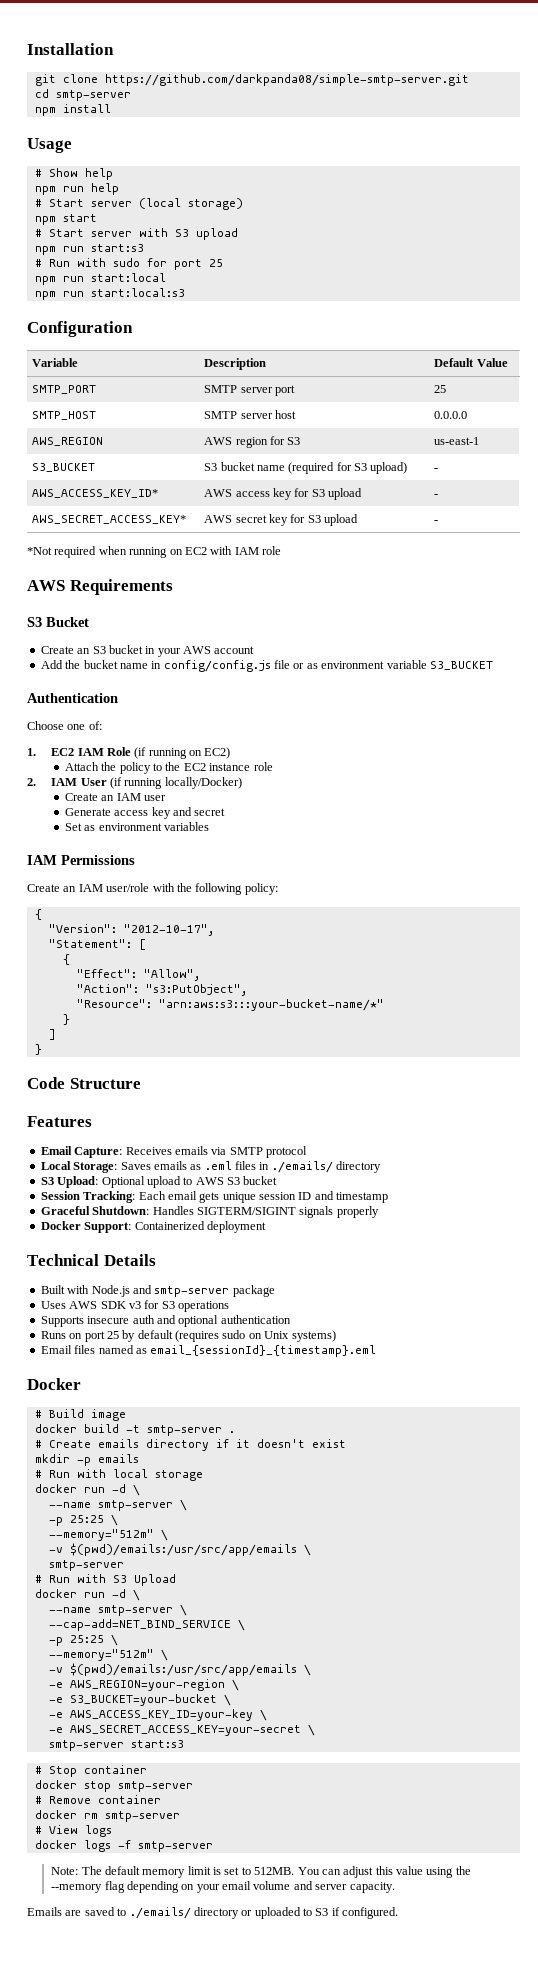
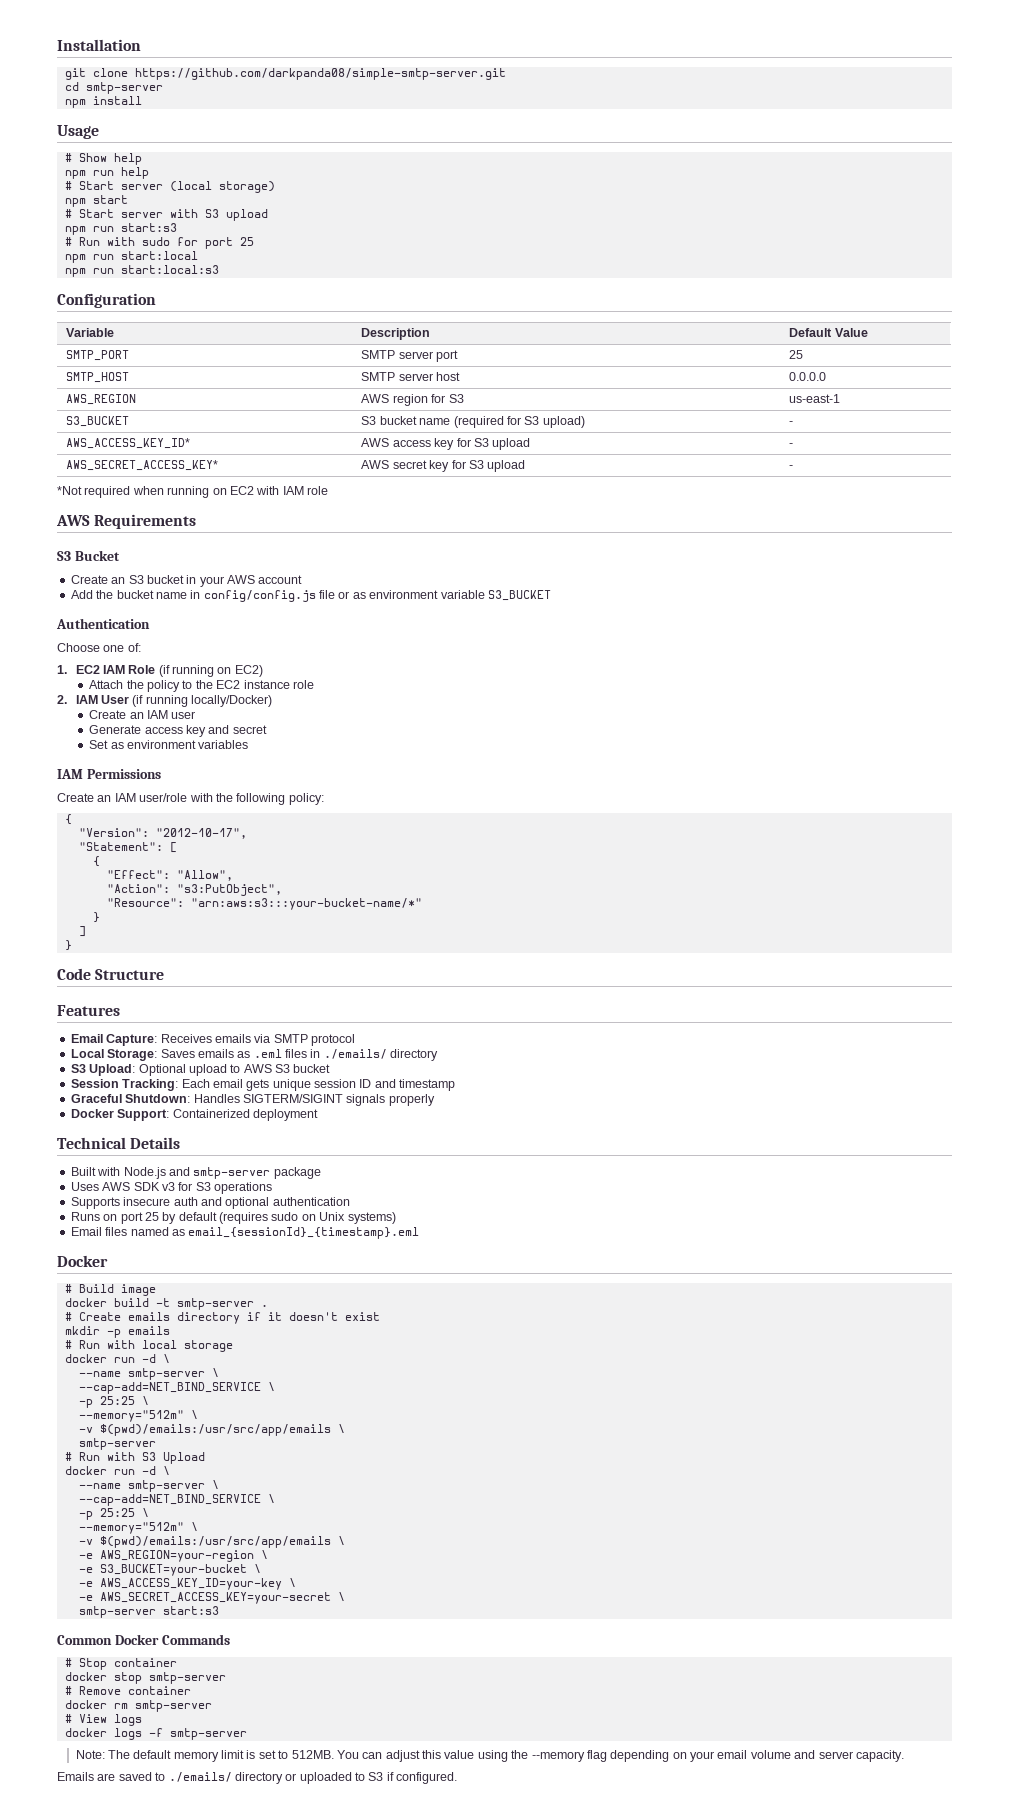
(187, 1505) none -> [78,1382,275,1394] // --cap-add=NET_BIND_SERVICE \
(184, 1744) none -> [57,1634,230,1645] // Common Docker Commands

